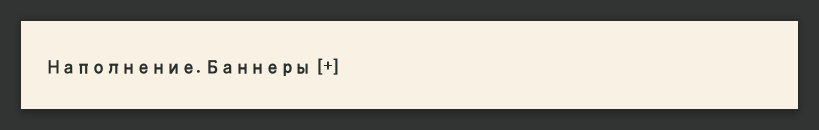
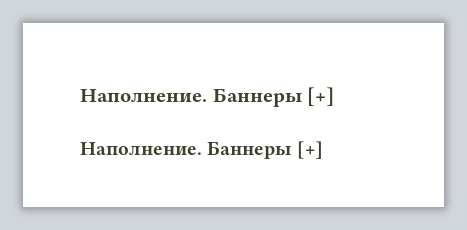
[46,58,341,76] Наполнение. Баннеры [+] -> [80,87,335,107] [80,141,323,159] Наполнение. Баннеры [+] // Наполнение. Баннеры [+]

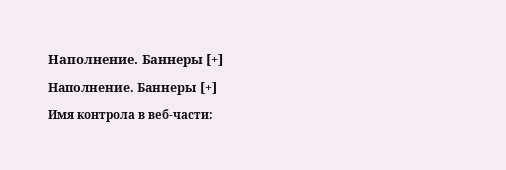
(323, 150) none -> [48,109,214,122] // Имя контрола в веб-части:

